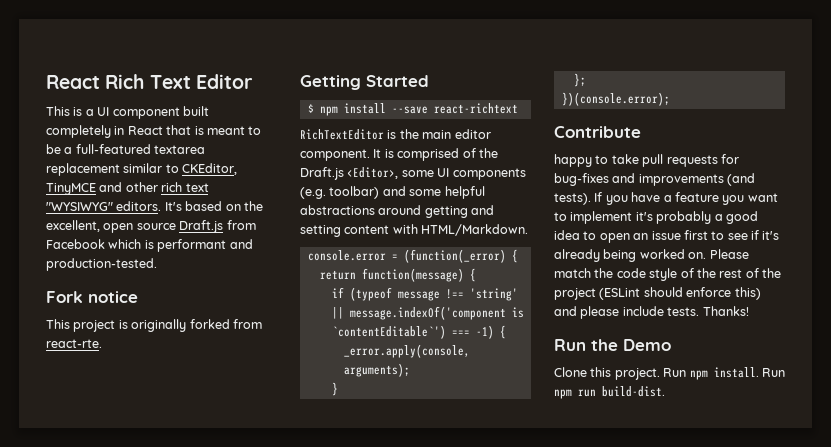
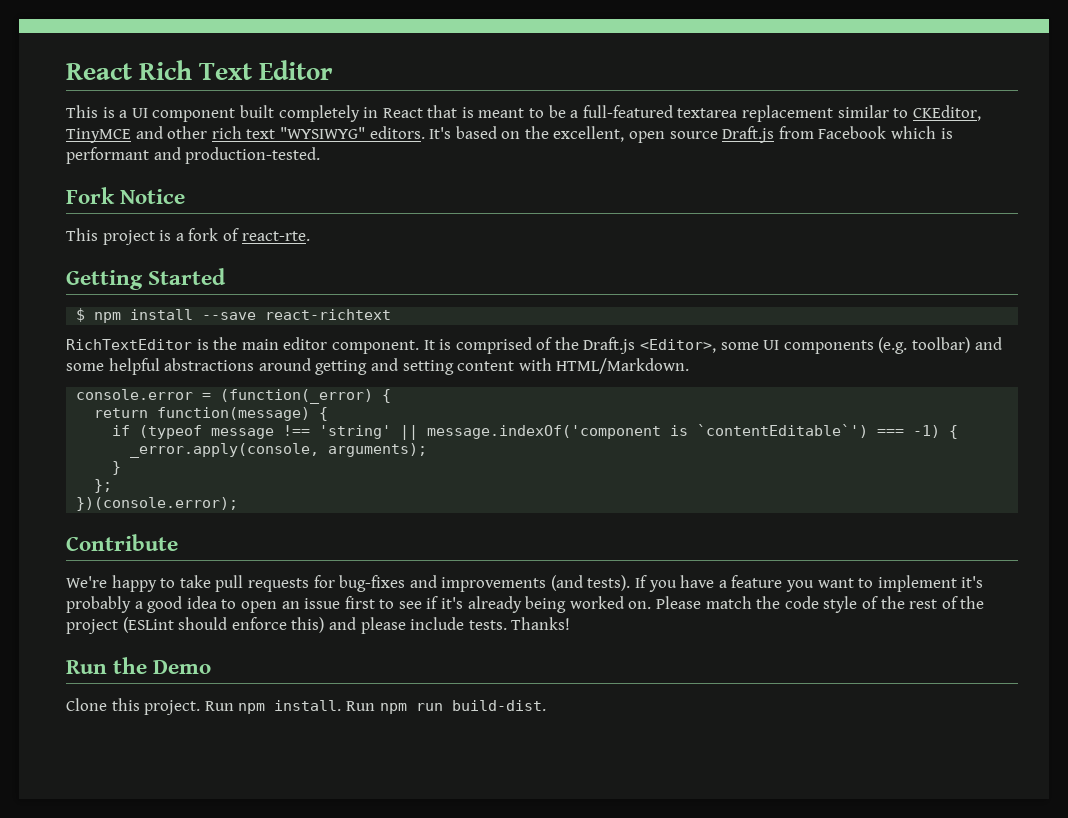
[88,291,138,303] notice -> [120,189,186,204] Notice
[131,319,262,332] originally forked from -> [175,228,239,241] a fork of
(641, 132) none -> [66,576,107,588] We're

